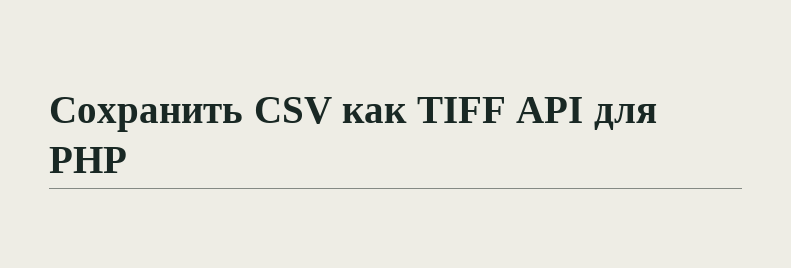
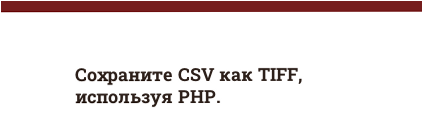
[49,97,243,132] Сохранить -> [75,68,174,86] Сохраните
[416,97,657,130] [49,147,127,173] TIFF API для PHP -> [257,67,303,85] [75,89,222,108] TIFF, используя PHP.

